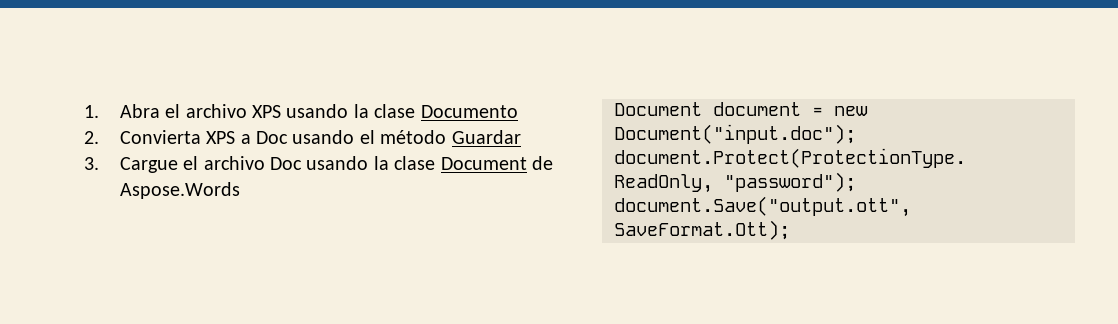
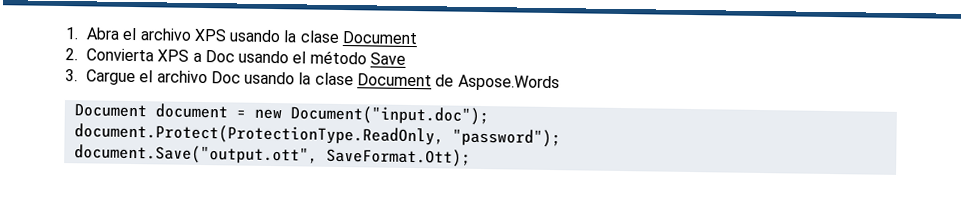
[420,105,518,118] Documento -> [342,31,419,45] Document
[451,130,521,144] Guardar -> [370,52,407,65] Save

